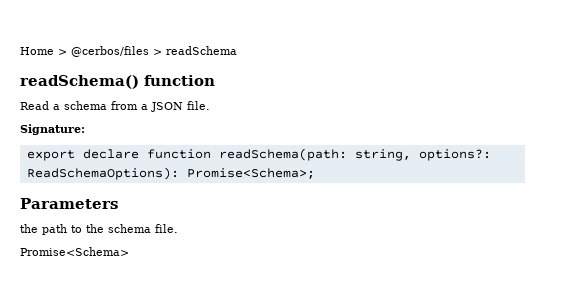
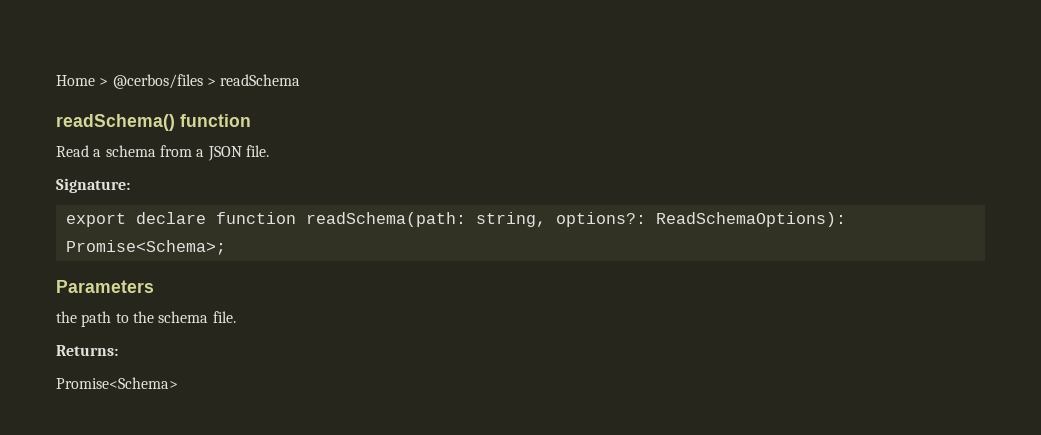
(178, 228) none -> [56,345,118,356] // Returns:

